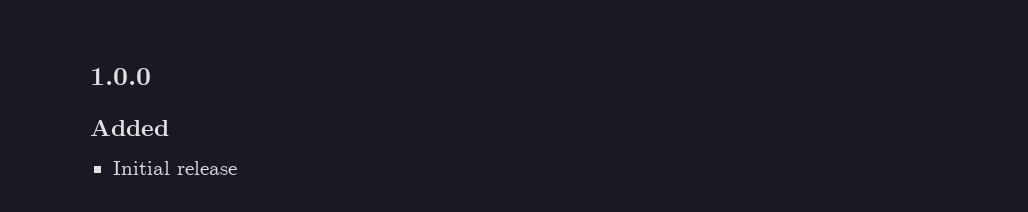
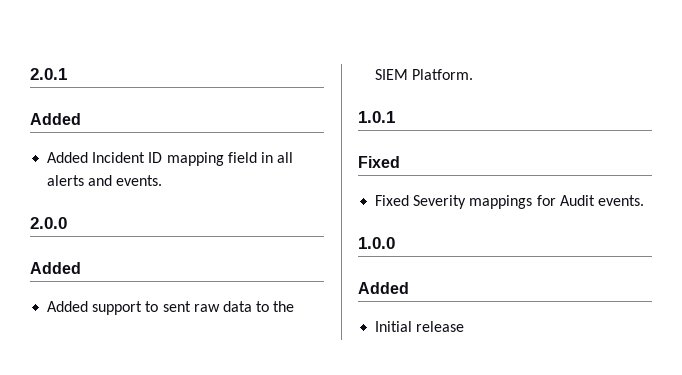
(90, 76) none -> [30,68,67,80] [30,113,81,125] [47,152,294,166] [47,175,163,186] [30,217,67,229] [30,262,81,274] [47,301,295,315] [375,69,474,80] [358,111,395,123] [358,156,400,168] [375,195,644,209] 2.0.1 // Added // Added Incident ID mapping field in all alerts and events. // 2.0.0 // Added // Added support to sent raw data to the SIEM Platform. // 1.0.1 // Fixed // Fixed Severity mappings for Audit events. //

